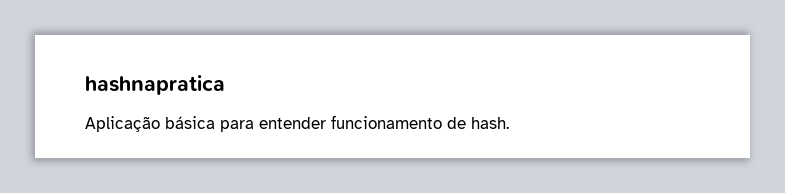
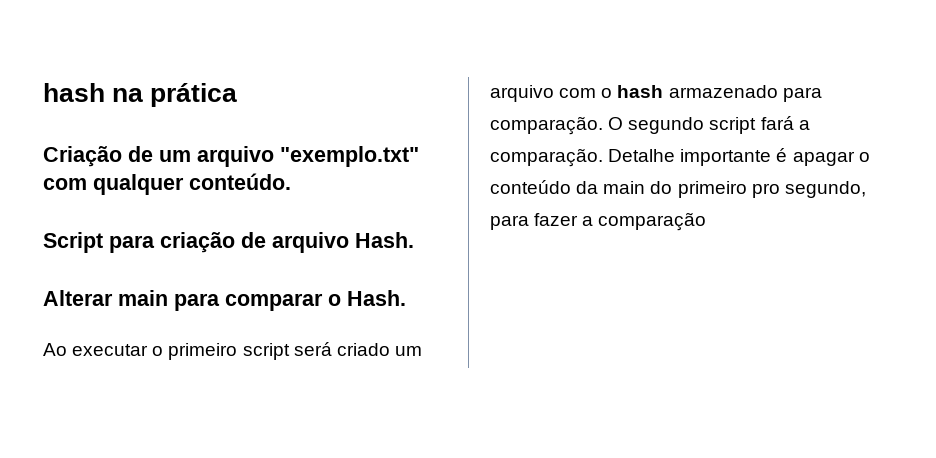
[85,75,225,95] [85,115,509,132] hashnapratica // Aplicação básica para entender funcionamento de hash. -> [43,83,238,107] [43,146,419,167] [43,173,291,195] [43,232,414,253] [43,290,406,311] [43,342,422,360] [490,85,822,102] [490,116,810,135] [490,148,870,167] [490,180,866,198] [490,212,707,231] hash na prática // Criação de um arquivo "exemplo.txt" com qualquer conteúdo. // Script para criação de arquivo Hash. // Alterar main para comparar o Hash. // Ao executar o primeiro script será criado um arquivo com o hash armazenado para comparação. O segundo script fará a comparação. Detalhe importante é apagar o conteúdo da main do primeiro pro segundo, para fazer a comparação

